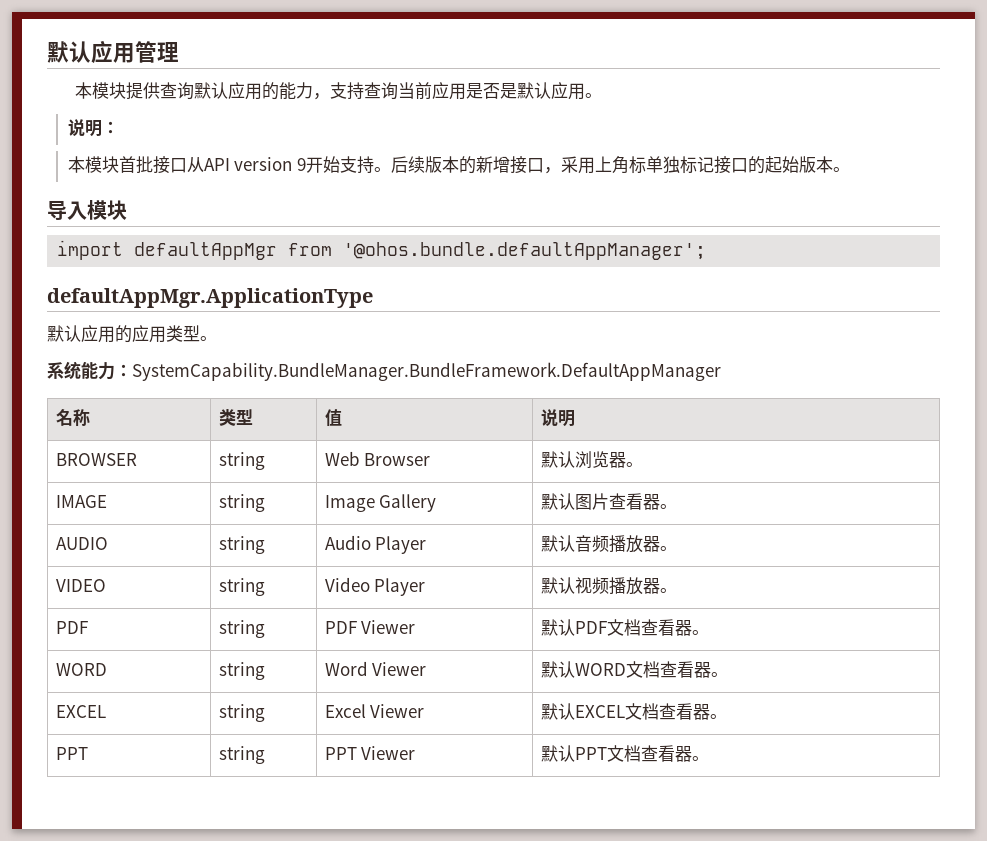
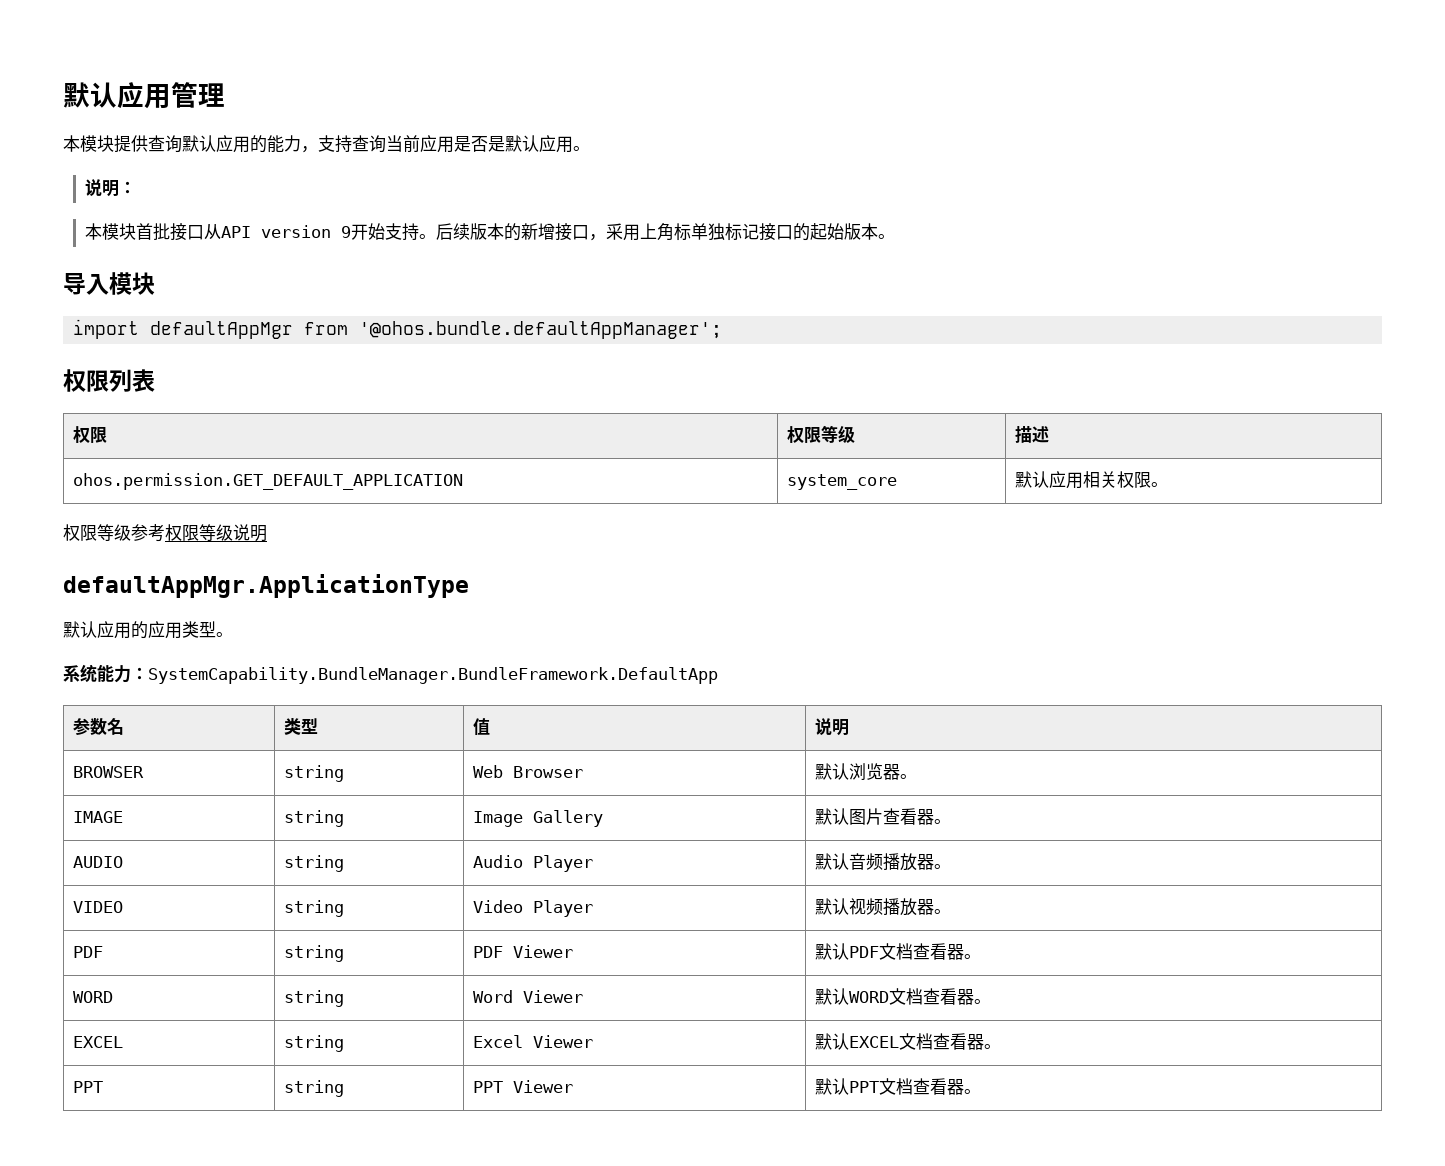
(707, 251) none -> [63,369,155,392] [73,426,108,443] [787,425,856,444] [1015,426,1050,443] [73,473,464,490] [787,474,898,490] [1015,471,1169,489] [63,524,267,542] // 权限列表 // 权限 | 权限等级 | 描述 // ohos.permission.GET_DEFAULT_APPLICATION | system_core | 默认应用相关权限。 // 权限等级参考权限等级说明
[132,362,721,381] SystemCapability.BundleManager.BundleFramework.DefaultAppManager // -> [148,667,718,684] [73,718,108,735] SystemCapability.BundleManager.BundleFramework.DefaultApp // 参数
[72,409,90,427] 称 -> (125, 726) none

